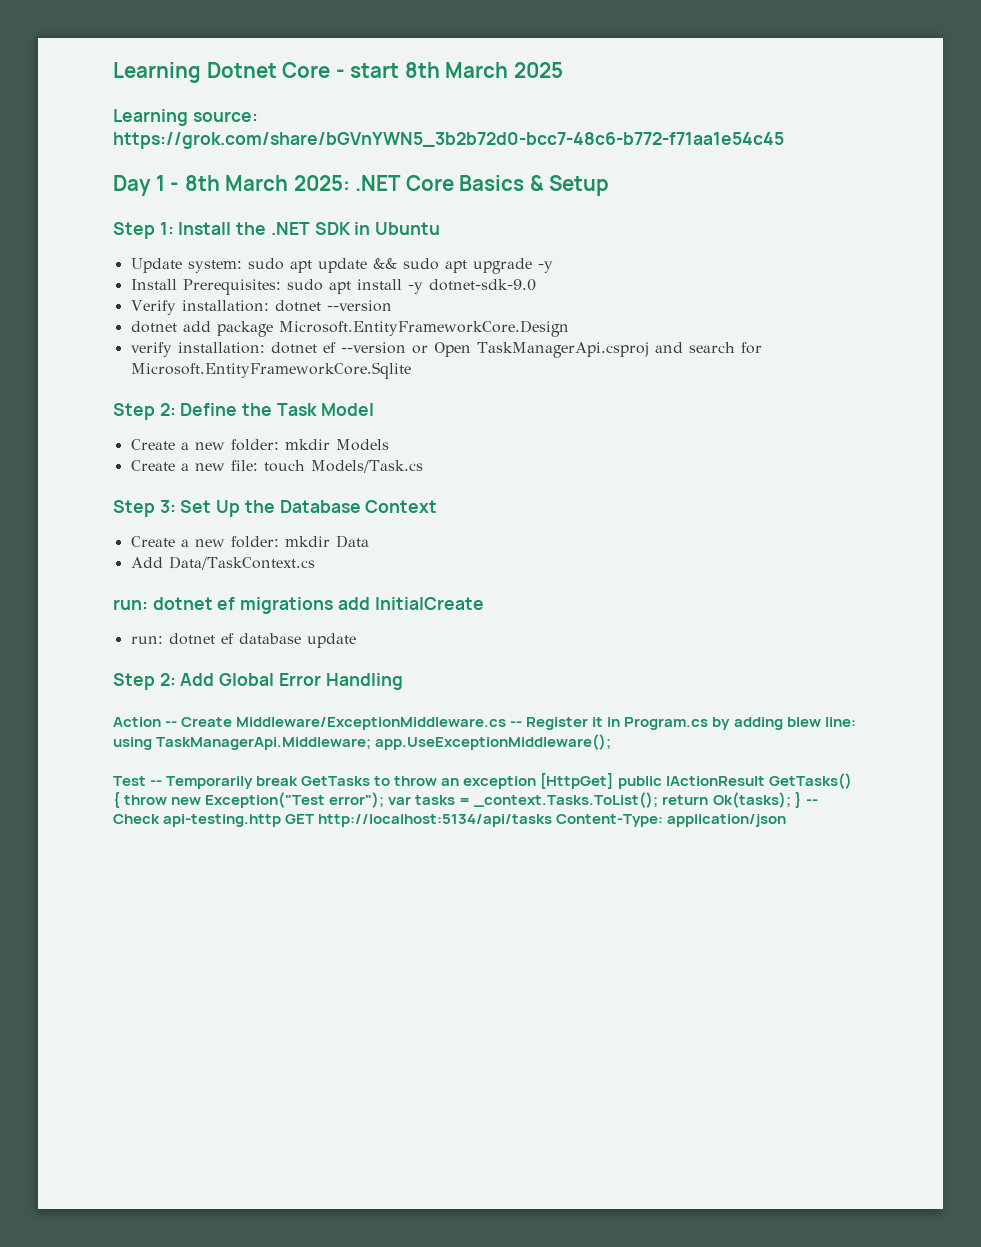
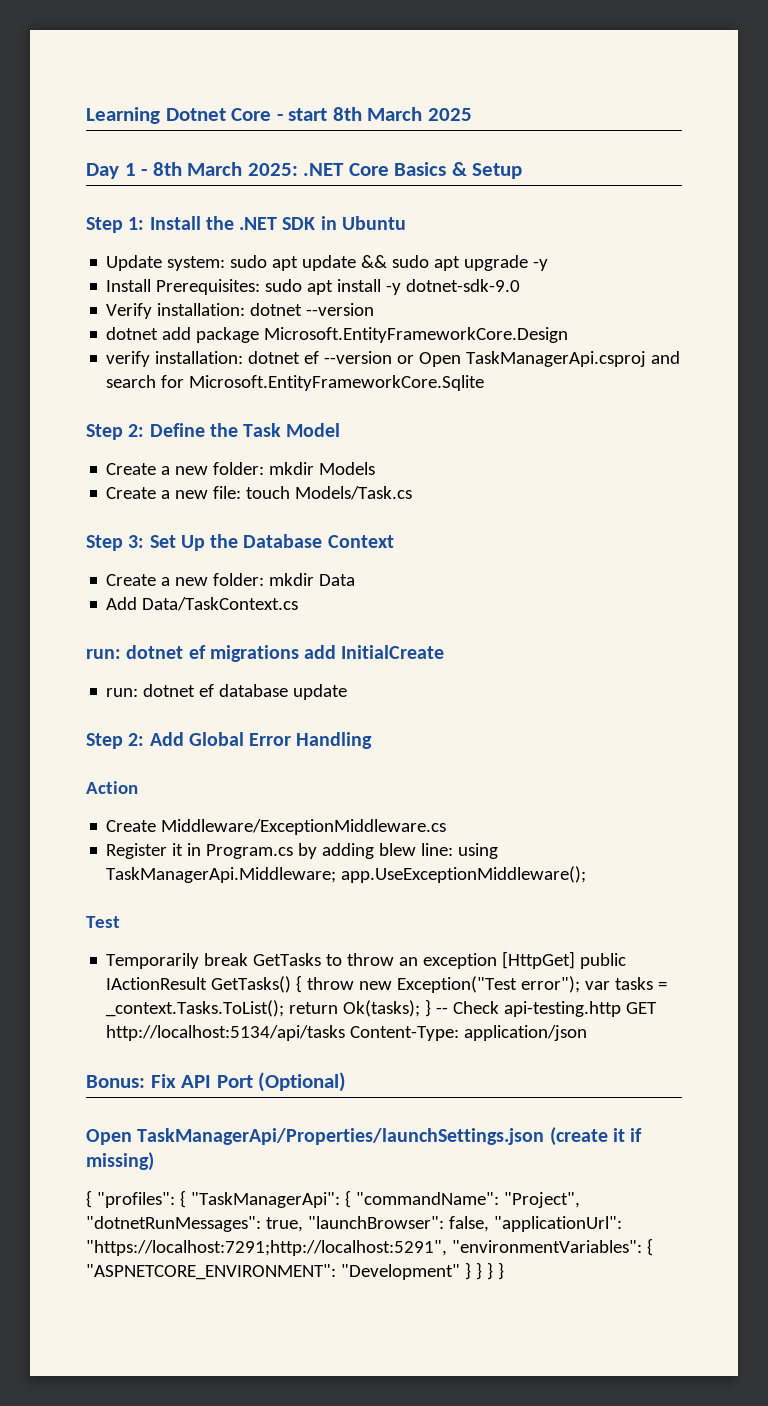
[113,109,258,126] [113,132,784,149] // Learning source: https://grok.com/share/bGVnYWN5_3b2b72d0-bcc7-48c6-b772-f71aa1e54c45 -> (472, 114) none
[165,721,178,727] -- -> (138, 787) //
[510,721,523,727] -- -> (447, 827) //
[150,780,163,786] -- -> (120, 922) //
(787, 820) none -> [86,1072,347,1092] [86,1127,643,1146] [86,1152,154,1171] [86,1190,580,1208] [86,1216,622,1232] [86,1238,653,1256] [86,1262,504,1280] // Bonus: Fix API Port (Optional) // Open TaskManagerApi/Properties/launchSettings.json (create it if missing) // { "profiles": { "TaskManagerApi": { "commandName": "Project", "dotnetRunMessages": true, "launchBrowser": false, "applicationUrl": "https://localhost:7291;http://localhost:5291", "environmentVariables": { "ASPNETCORE_ENVIRONMENT": "Development" } } } }

